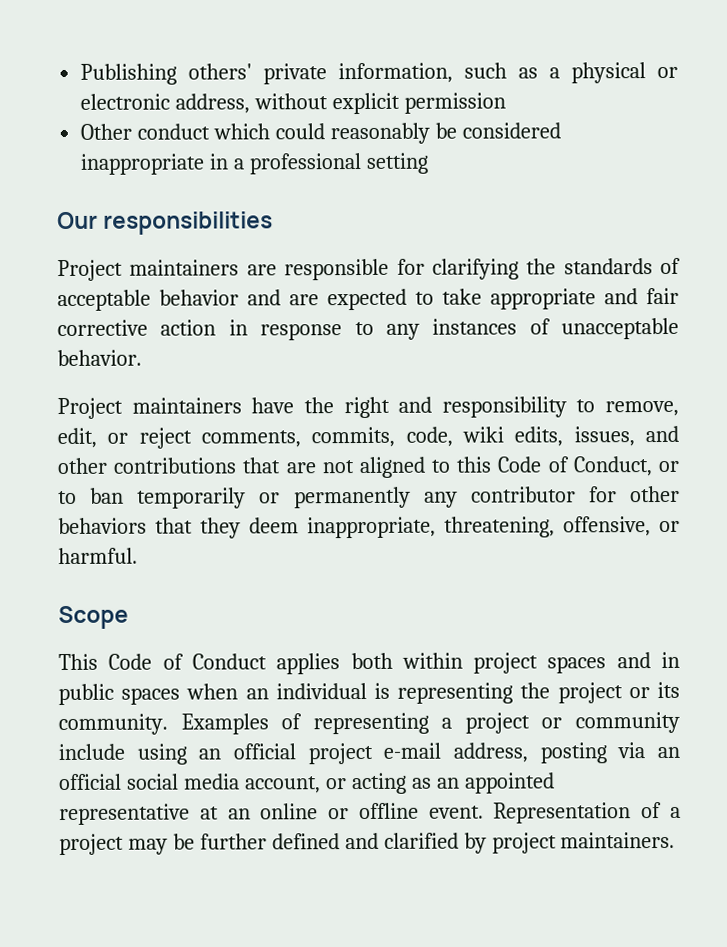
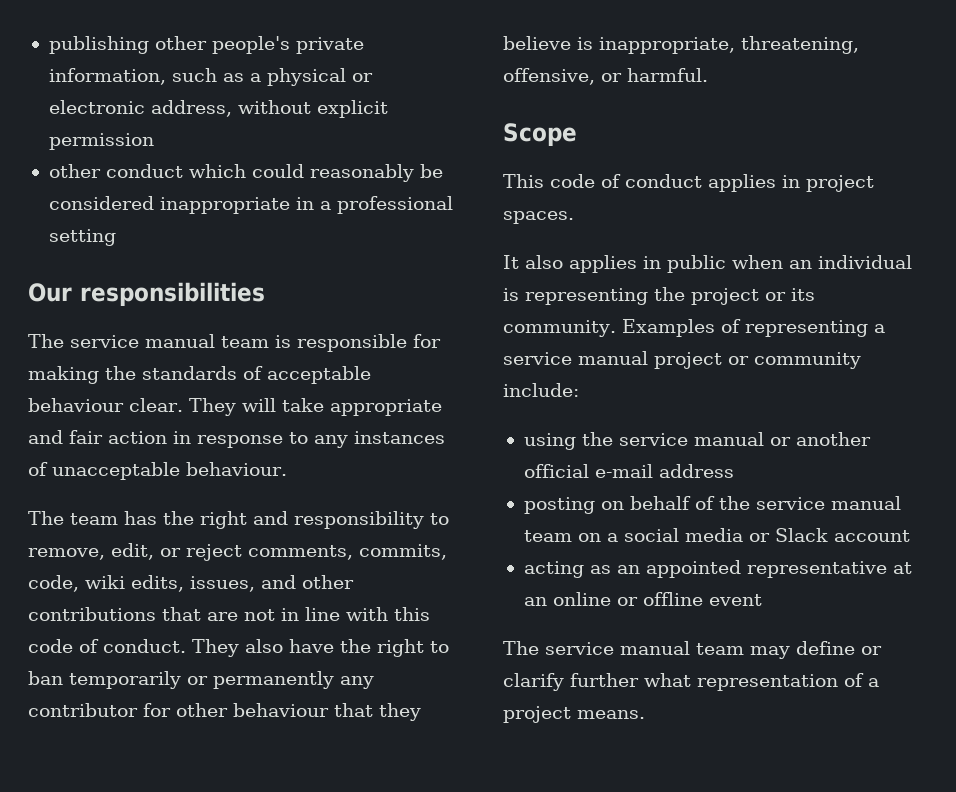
[80,63,253,85] Publishing others' -> [48,36,290,54] publishing other people's
[80,123,133,140] Other -> [48,164,101,178] other
[57,259,277,282] Project maintainers are -> [28,334,291,348] The service manual team is
[431,258,519,280] clarifying -> [28,366,99,384] making
[159,288,434,311] behavior and are expected to -> [28,398,276,416] behaviour clear. They will
[57,319,148,337] corrective -> (103, 437) none
[57,349,142,367] [57,397,295,420] behavior. // Project maintainers have -> [186,462,287,476] [28,511,157,525] behaviour. // The team has
[358,456,679,479] aligned to this Code of Conduct, or -> [281,607,430,621] [28,639,424,657] in line with this code of conduct. They also have the right
[58,517,147,535] behaviors -> [233,703,329,717] behaviour
[249,517,299,534] deem -> [503,36,593,50] believe is
[108,652,651,675] Code of Conduct applies both within project spaces and -> [550,174,874,192] [503,211,574,224] [503,255,637,273] code of conduct applies in project spaces. // It also applies
[121,687,181,705] spaces -> (726, 264) none
(453, 723) none -> [503,351,648,365] service manual
[58,742,680,765] [58,773,347,794] include using an official project e-mail address, posting via an official social media account, or -> [503,383,579,397] [523,432,871,450] [523,464,734,478] [523,496,901,514] [523,528,910,542] include: // using the service manual or another official e-mail address // posting on behalf of the service manual team on a social media or Slack account //
[428,802,681,824] [59,831,676,856] event. Representation of a project may be further defined and clarified by project maintainers. -> [708,594,762,606] [503,641,882,659] [503,673,879,691] [503,706,645,723] event // The service manual team may define or clarify further what representation of a project means.

